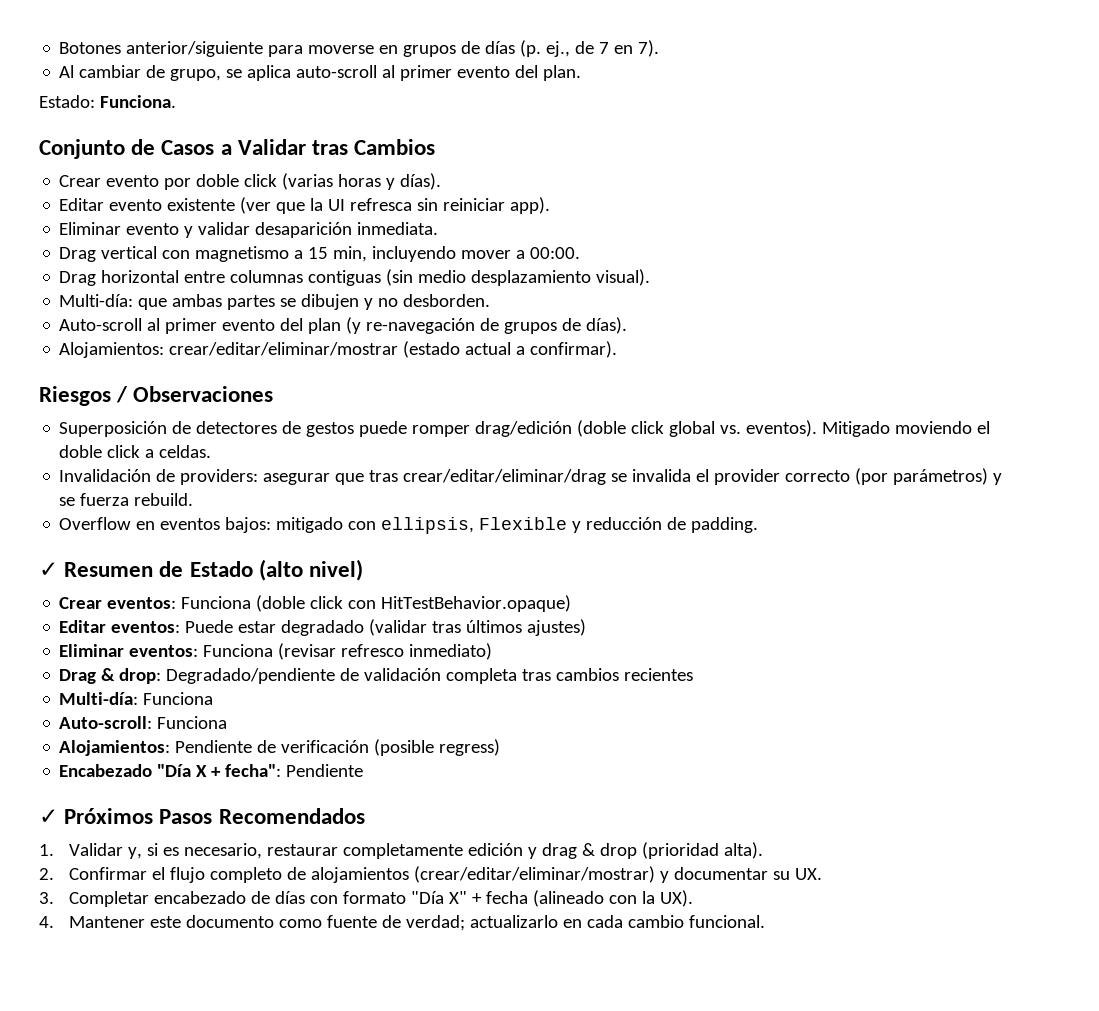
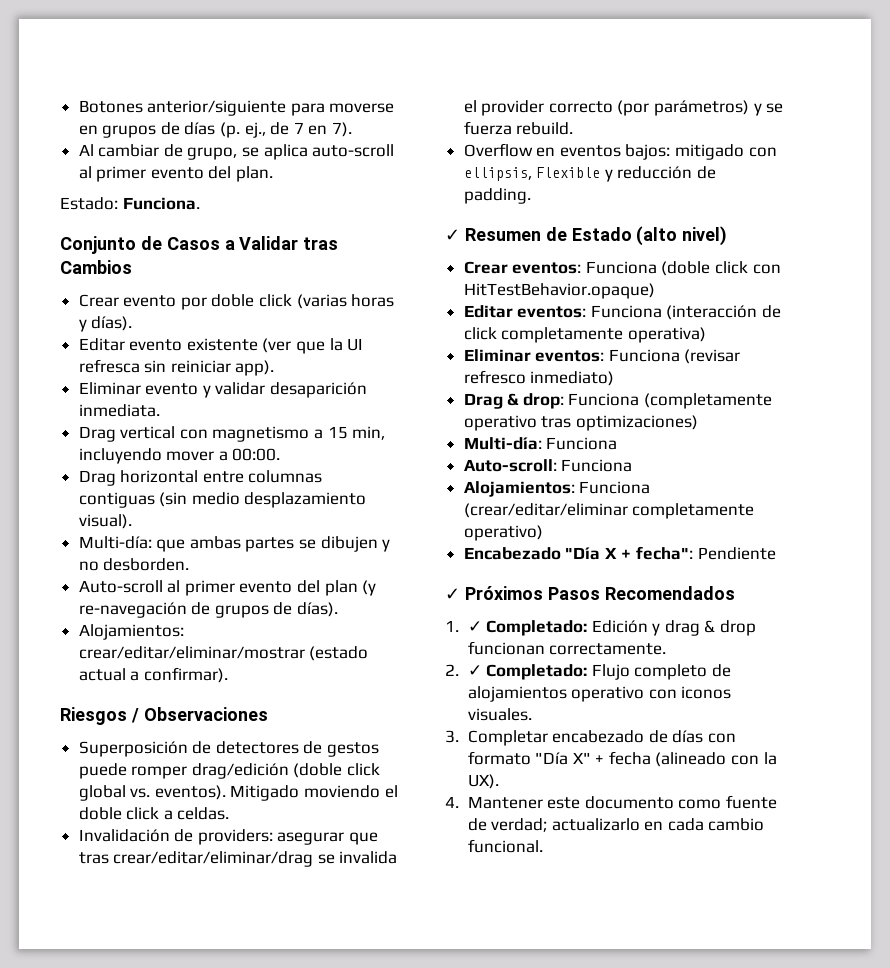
[185,619,587,636] Puede estar degradado (validar tras últimos ajustes) -> [590,305,782,320] [463,327,706,343] Funciona (interacción de click completamente operativa)
[166,668,694,684] Degradado/pendiente de validación completa tras cambios recientes -> [568,393,773,409] [463,415,698,431] Funciona (completamente operativo tras optimizaciones)
[175,739,501,756] Pendiente de verificación (posible regress) -> [579,481,651,494] [463,503,755,519] [463,525,543,541] Funciona (crear/editar/eliminar completamente operativo)
[68,843,523,859] Validar y, si es necesario, restaurar completamente edición -> [467,620,648,636] ✓ Completado: Edición
[641,842,763,859] (prioridad alta). -> [467,641,667,655] funcionan correctamente.
[68,866,822,883] Confirmar el flujo completo de alojamientos (crear/editar/eliminar/mostrar) y documentar su UX. -> [467,664,731,680] [467,686,732,702] [467,708,532,721] ✓ Completado: Flujo completo de alojamientos operativo con iconos visuales.

